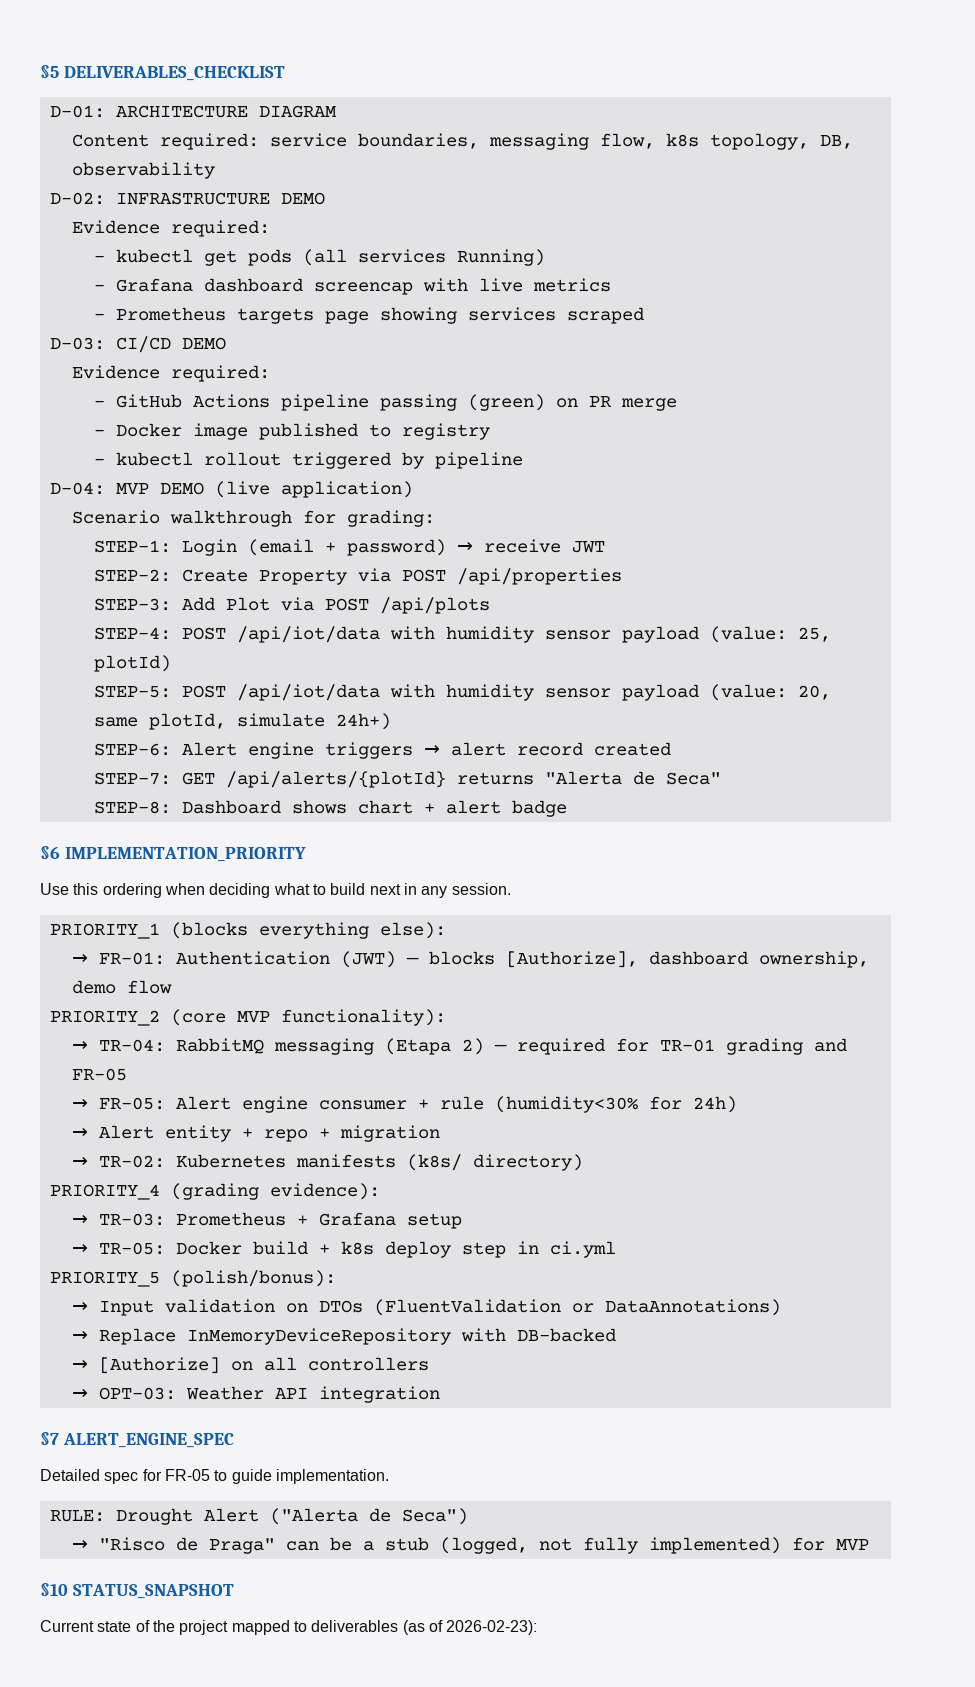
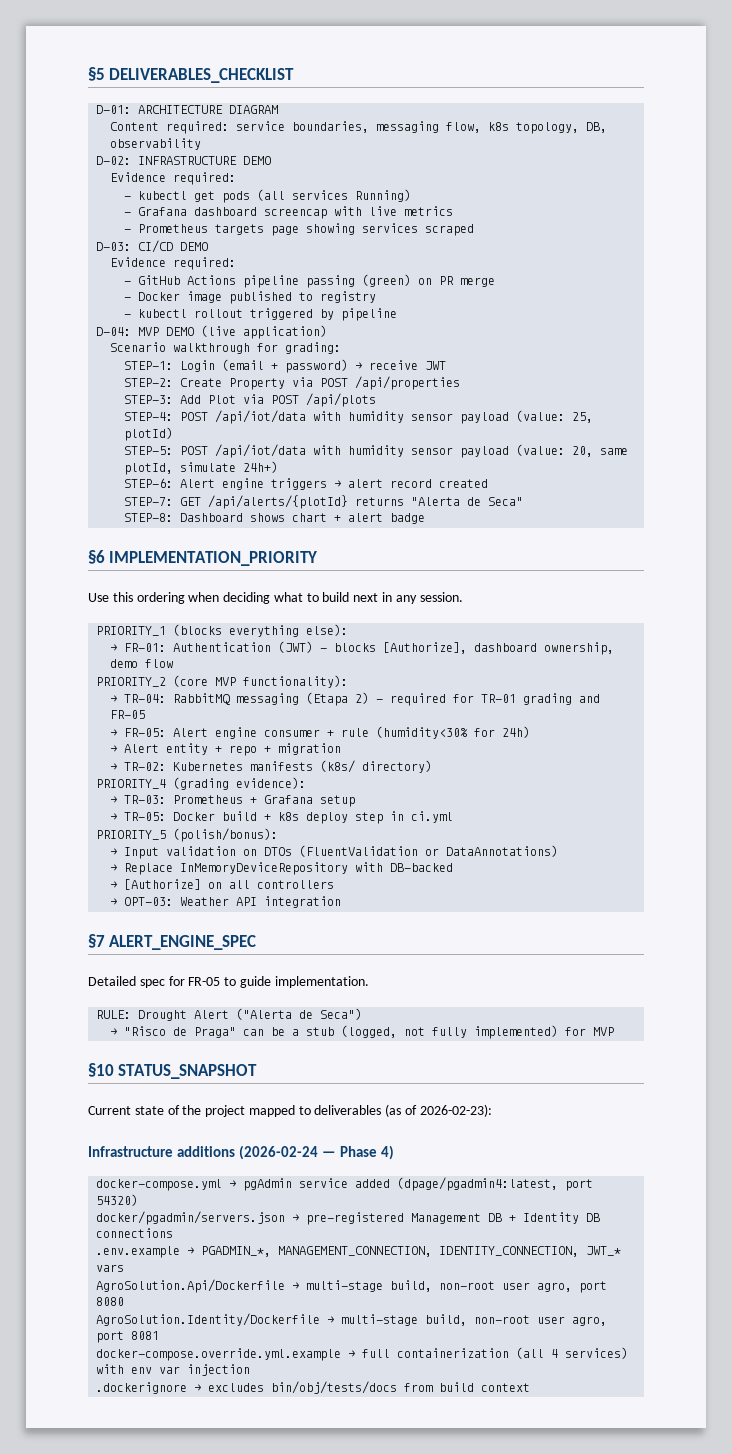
(538, 1627) none -> [88,1145,395,1160] [96,1177,594,1191] [96,1194,139,1206] [96,1211,601,1225] [96,1228,174,1238] [96,1246,622,1258] [96,1264,125,1272] [96,1279,608,1293] [96,1297,125,1306] [96,1313,608,1326] [96,1331,160,1343] [96,1347,629,1361] [96,1364,251,1376] [96,1381,531,1394] // Infrastructure additions (2026-02-24 — Phase 4) // docker-compose.yml → pgAdmin service added (dpage/pgadmin4:latest, port 54320) // docker/pgadmin/servers.json → pre-registered Management DB + Identity DB connections // .env.example → PGADMIN_*, MANAGEMENT_CONNECTION, IDENTITY_CONNECTION, JWT_* vars // AgroSolution.Api/Dockerfile → multi-stage build, non-root user agro, port 8080 // AgroSolution.Identity/Dockerfile → multi-stage build, non-root user agro, port 8081 // docker-compose.override.yml.example → full containerization (all 4 services) with env var injection // .dockerignore → excludes bin/obj/tests/docs from build context

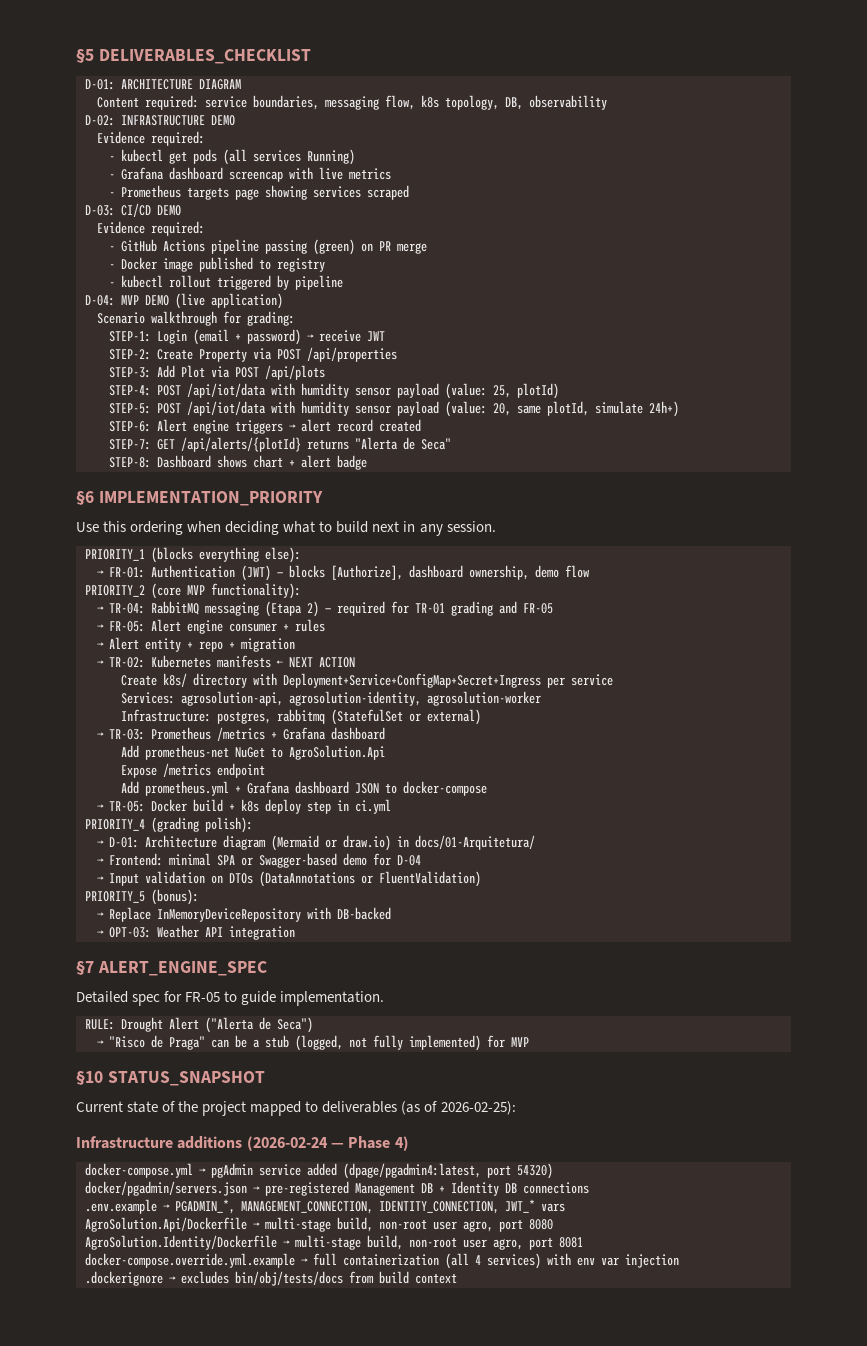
[341,726,531,739] rule (humidity<30% for 24h) -> [295,619,325,632] rules
[320,760,433,773] [96,777,307,790] (k8s/ directory) // PRIORITY_4 (grading evidence): -> [276,657,355,668] [121,673,613,688] [121,691,541,706] [121,709,481,725] ← NEXT ACTION // Create k8s/ directory with Deployment+Service+ConfigMap+Secret+Ingress per service // Services: agrosolution-api, agrosolution-identity, agrosolution-worker // Infrastructure: postgres, rabbitmq (StatefulSet or external)
[250,795,356,807] + Grafana setup -> [217,727,385,741] [121,745,385,760] [121,763,265,778] [121,781,487,796] /metrics + Grafana dashboard // Add prometheus-net NuGet to AgroSolution.Api // Expose /metrics endpoint // Add prometheus.yml + Grafana dashboard JSON to docker-compose
[96,828,279,842] PRIORITY_5 (polish/bonus): -> [85,817,253,833] [97,835,535,851] [97,853,421,868] PRIORITY_4 (grading polish): // → D-01: Architecture diagram (Mermaid or draw.io) in docs/01-Arquitetura/ // → Frontend: minimal SPA or Swagger-based demo for D-04
[299,845,559,857] (FluentValidation or DataAnnotations) -> [259,871,481,887] [85,889,199,905] (DataAnnotations or FluentValidation) // PRIORITY_5 (bonus):
[110,879,335,890] // → [Authorize] on all controllers -> (391, 913) none
[419,1104,492,1117] 2026-02-23): -> [440,1101,516,1115] 2026-02-25):

